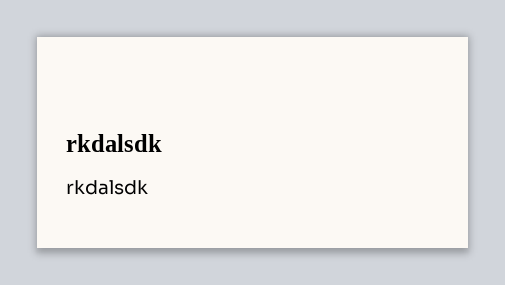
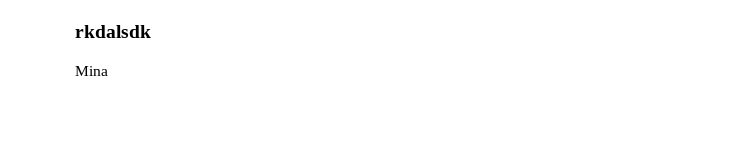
[66,180,148,195] rkdalsdk -> [75,66,108,76] Mina

